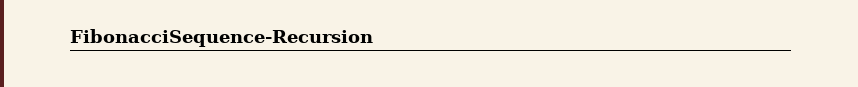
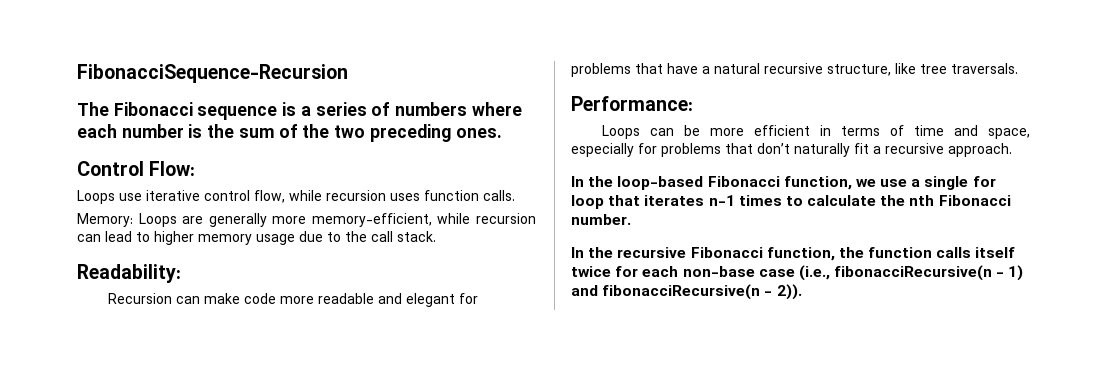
(373, 38) none -> [77,102,522,120] [77,124,502,142] [77,161,196,176] [77,190,515,204] [77,213,536,227] [77,231,436,245] [77,264,181,283] [108,293,479,307] [571,63,1018,77] [571,96,693,111] [602,125,1030,139] [571,143,1012,157] [571,176,996,190] [571,195,1011,209] [571,214,631,225] [571,247,1016,261] [571,265,1024,281] [571,284,802,300] // The Fibonacci sequence is a series of numbers where each number is the sum of the two preceding ones. // Control Flow: // Loops use iterative control flow, while recursion uses function calls. // Memory: Loops are generally more memory-efficient, while recursion can lead to higher memory usage due to the call stack. // Readability: // Recursion can make code more readable and elegant for problems that have a natural recursive structure, like tree traversals. // Performance: // Loops can be more efficient in terms of time and space, especially for problems that don’t naturally fit a recursive approach. // In the loop-based Fibonacci function, we use a single for loop that iterates n-1 times to calculate the nth Fibonacci number. // In the recursive Fibonacci function, the function calls itself twice for each non-base case (i.e., fibonacciRecursive(n - 1) and fibonacciRecursive(n - 2)).

